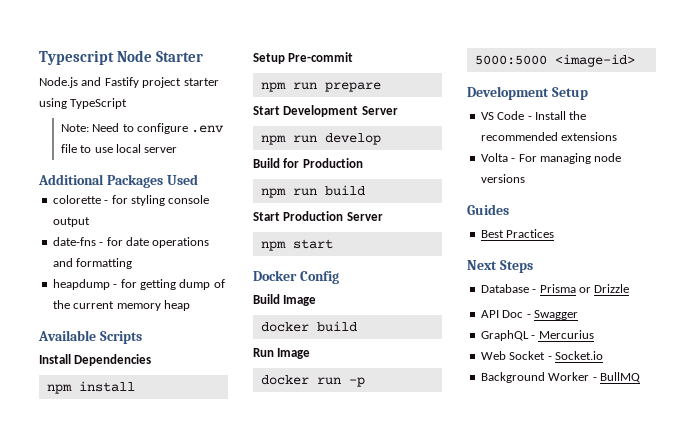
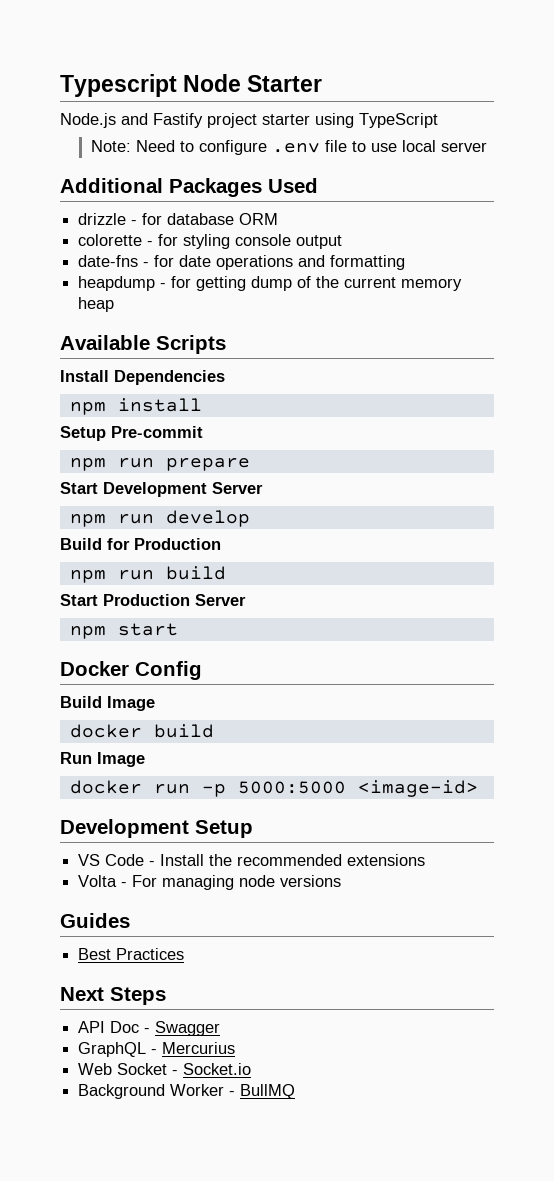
(198, 179) none -> [78,213,279,225] // drizzle - for database ORM
[480,284,630,293] // Database - Prisma or Drizzle -> (166, 996) none

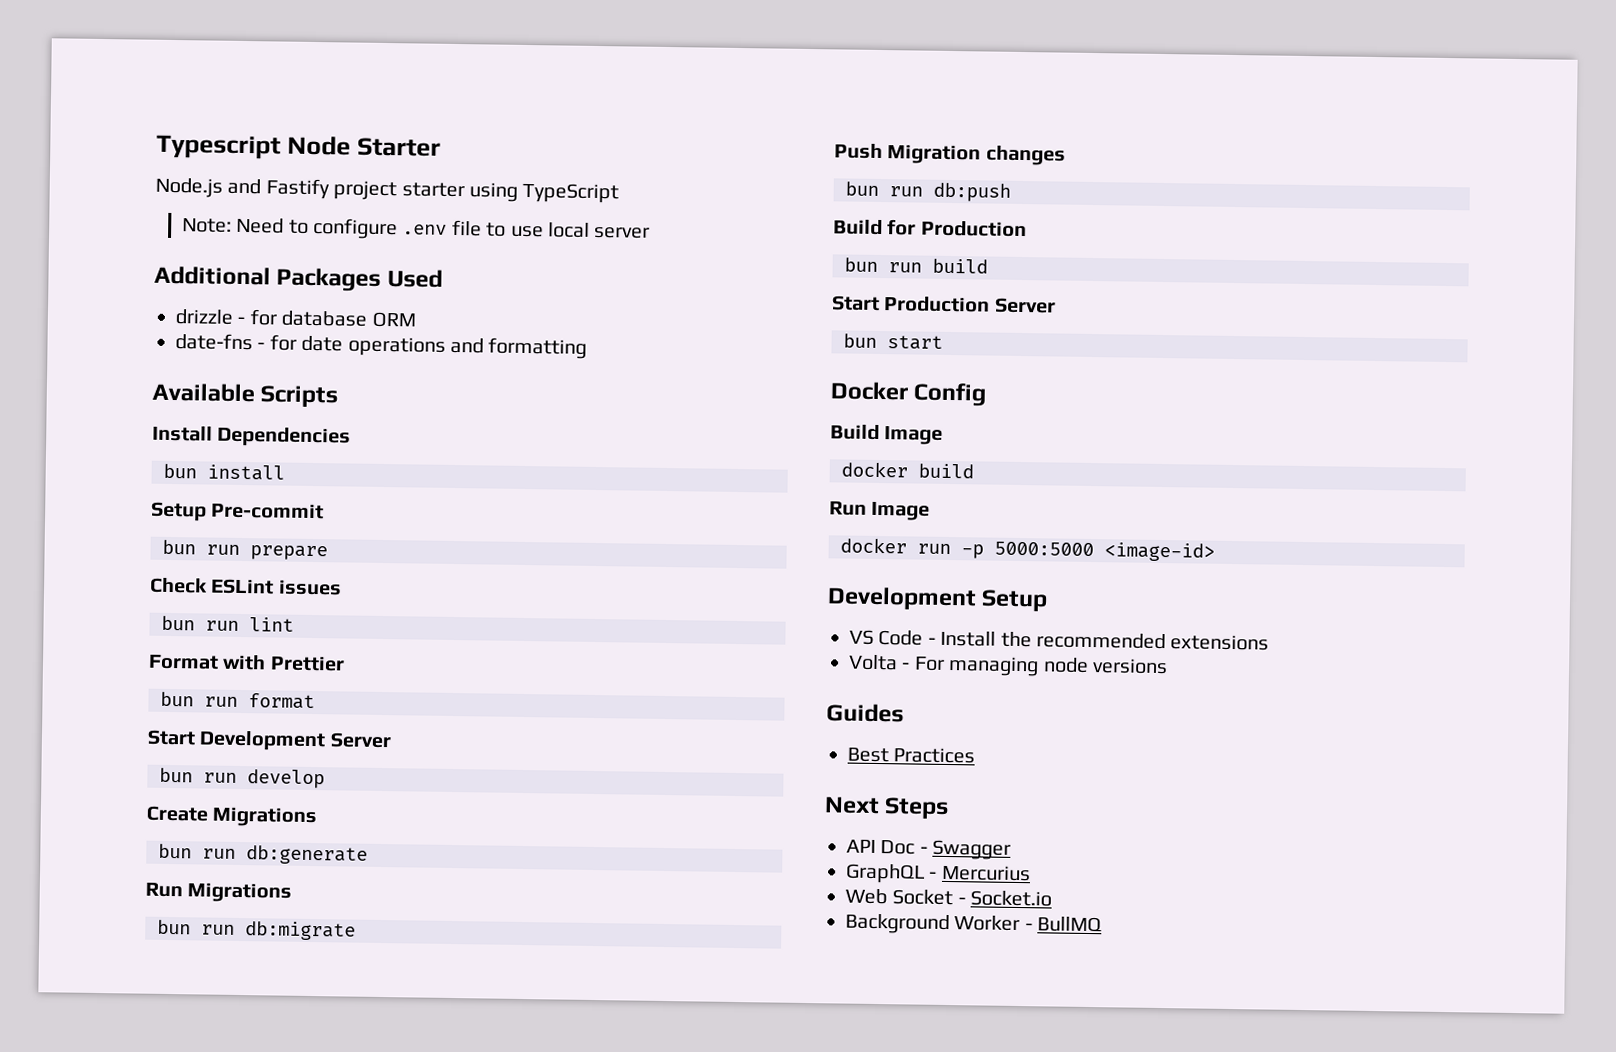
[78,234,343,249] // colorette - for styling console output -> (416, 319) none
[78,276,463,291] [78,297,115,312] // heapdump - for getting dump of the current memory heap -> (588, 348) none
[69,402,106,415] npm -> [163,463,197,479] bun
[69,458,106,471] npm -> [162,539,196,555] bun
(250, 464) none -> [149,577,342,596] [161,615,294,632] [148,654,345,672] [160,691,315,710] // Check ESLint issues // bun run lint // Format with Prettier // bun run format
[69,514,106,527] npm -> [159,767,193,783] bun
(250, 518) none -> [146,805,318,828] [158,843,368,865] [145,882,293,903] [157,919,356,941] [834,143,1066,166] [845,181,1011,202] // Create Migrations // bun run db:generate // Run Migrations // bun run db:migrate // Push Migration changes // bun run db:push
[69,570,106,583] npm -> [844,257,878,272] bun
[69,626,106,639] npm -> [843,333,877,348] bun

